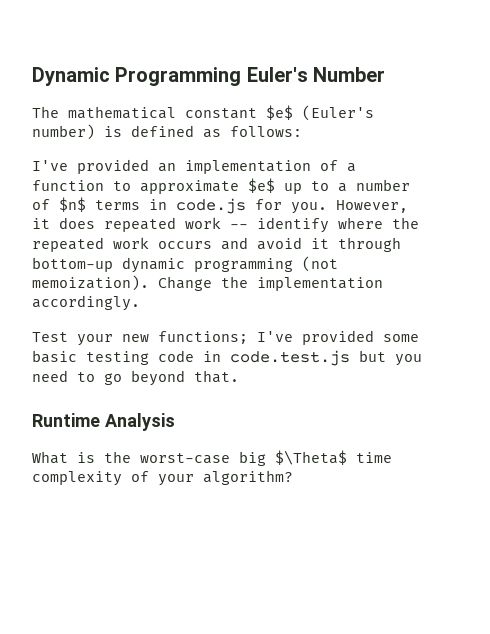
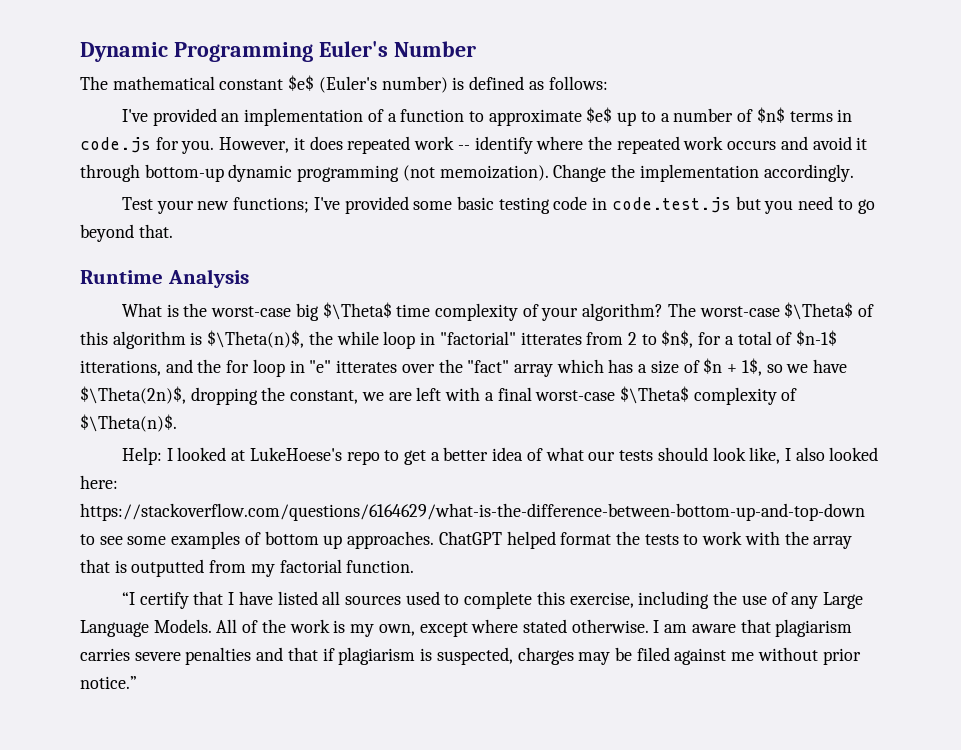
(293, 477) none -> [667,302,875,320] [80,330,838,349] [80,358,847,377] [80,386,798,405] [80,414,177,432] [121,447,879,465] [80,475,118,489] [80,503,865,521] [80,531,853,549] [80,559,415,577] [121,591,863,609] [80,619,853,637] [80,647,861,665] [80,676,137,689] The worst-case $\Theta$ of this algorithm is $\Theta(n)$, the while loop in "factorial" itterates from 2 to $n$, for a total of $n-1$ itterations, and the for loop in "e" itterates over the "fact" array which has a size of $n + 1$, so we have $\Theta(2n)$, dropping the constant, we are left with a final worst-case $\Theta$ complexity of $\Theta(n)$. // Help: I looked at LukeHoese's repo to get a better idea of what our tests should look like, I also looked here: https://stackoverflow.com/questions/6164629/what-is-the-difference-between-bottom-up-and-top-down to see some examples of bottom up approaches. ChatGPT helped format the tests to work with the array that is outputted from my factorial function. // “I certify that I have listed all sources used to complete this exercise, including the use of any Large Language Models. All of the work is my own, except where stated otherwise. I am aware that plagiarism carries severe penalties and that if plagiarism is suspected, charges may be filed against me without prior notice.”

